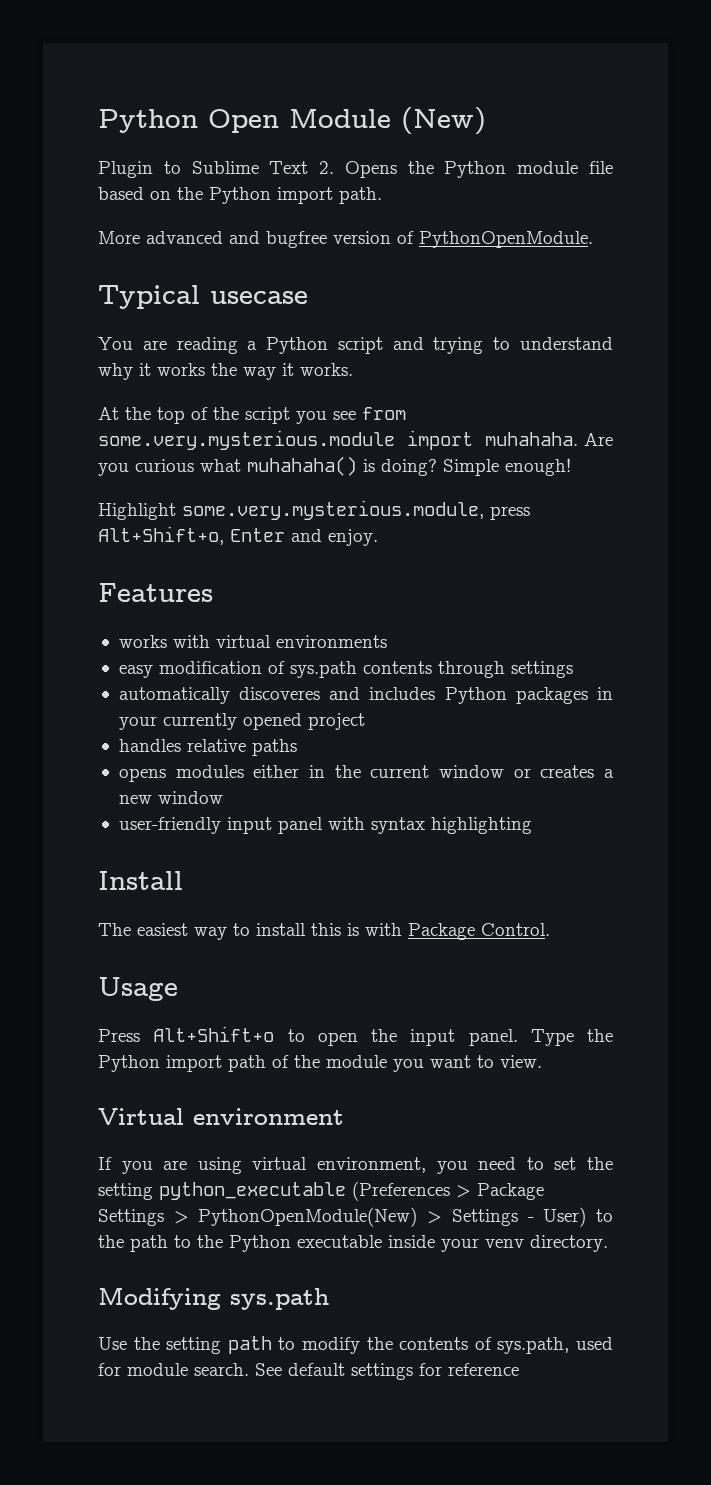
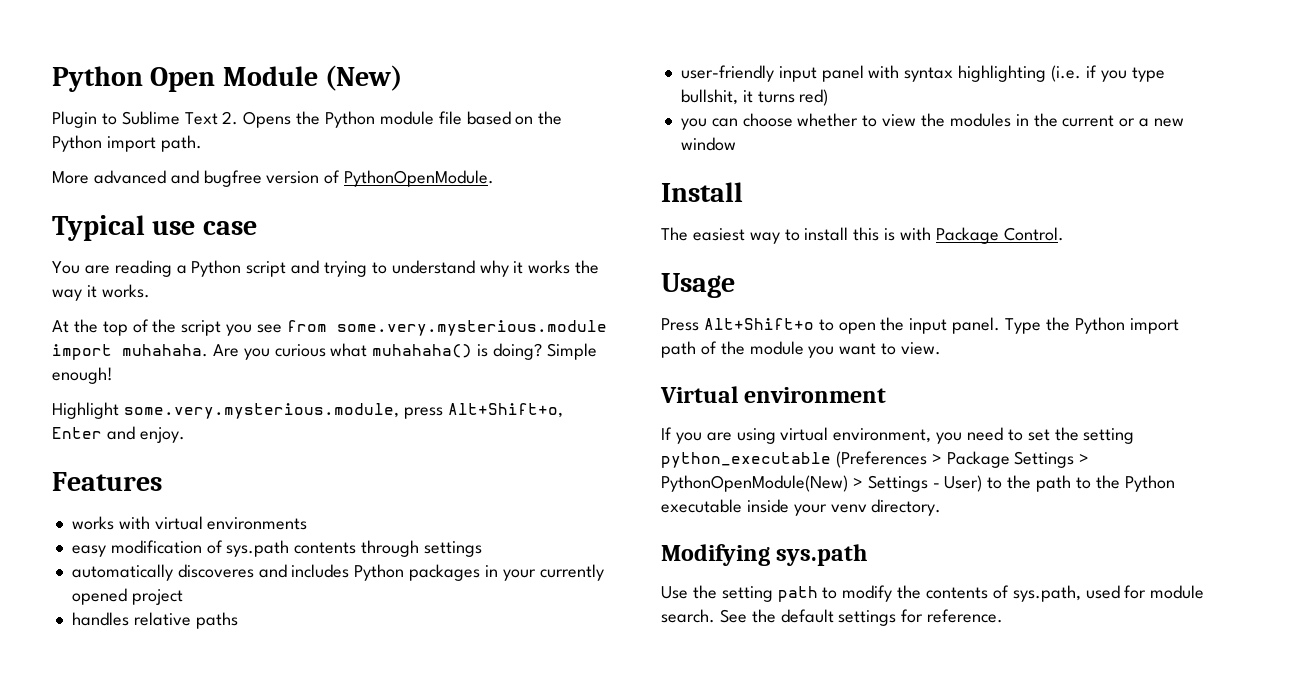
[210,291,308,304] usecase -> [152,220,257,235] use case
[118,765,615,782] [118,791,223,804] // opens modules either in the current window or creates a new window -> (238, 620) none
(532, 825) none -> [1050,65,1165,82] [680,89,829,106] [680,113,1184,130] [680,137,736,151] (i.e. if you type bullshit, it turns red) // you can choose whether to view the modules in the current or a new window
(282, 1369) none -> [751,609,776,623] the
[448,1363,519,1376] reference -> [927,609,1004,623] reference.

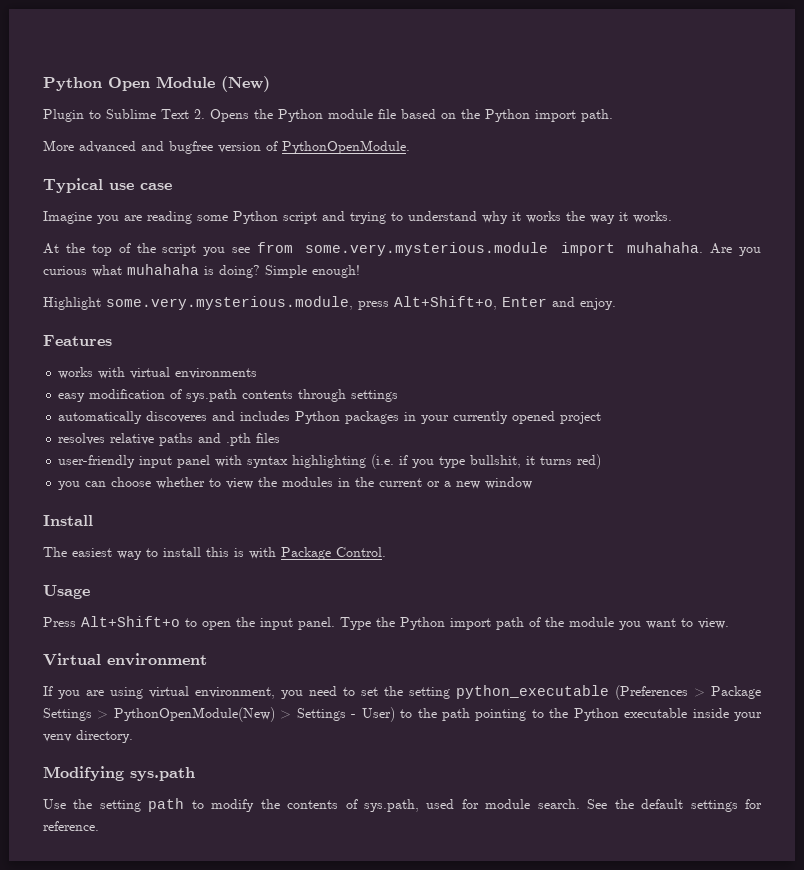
[52,261,80,274] You -> [43,211,119,224] Imagine you
[176,265,187,274] a -> [197,215,228,221] some
[372,344,473,358] muhahaha() -> [127,264,199,275] muhahaha
[71,612,129,626] handles -> [58,433,106,445] resolves
(238, 620) none -> [198,433,281,446] and .pth files
(1072, 483) none -> [475,709,527,721] pointing

